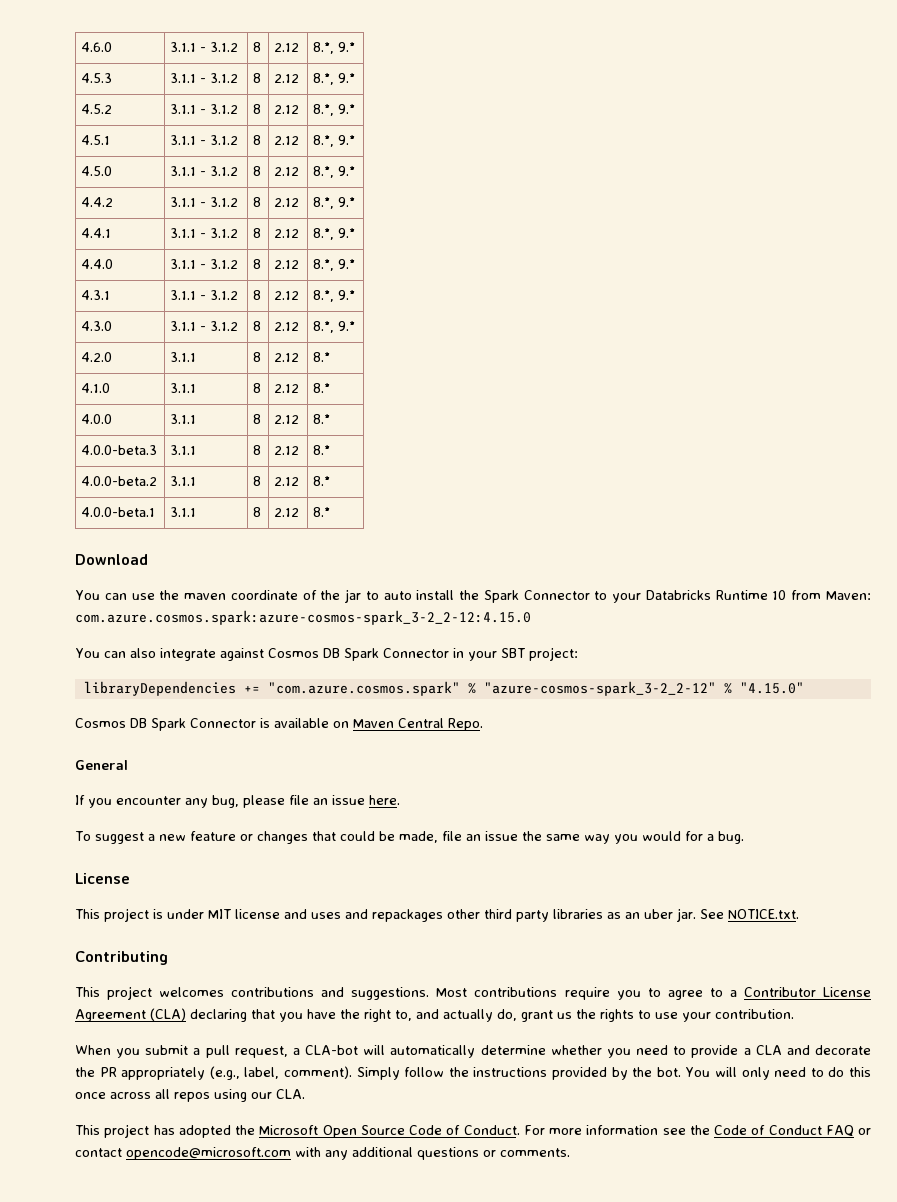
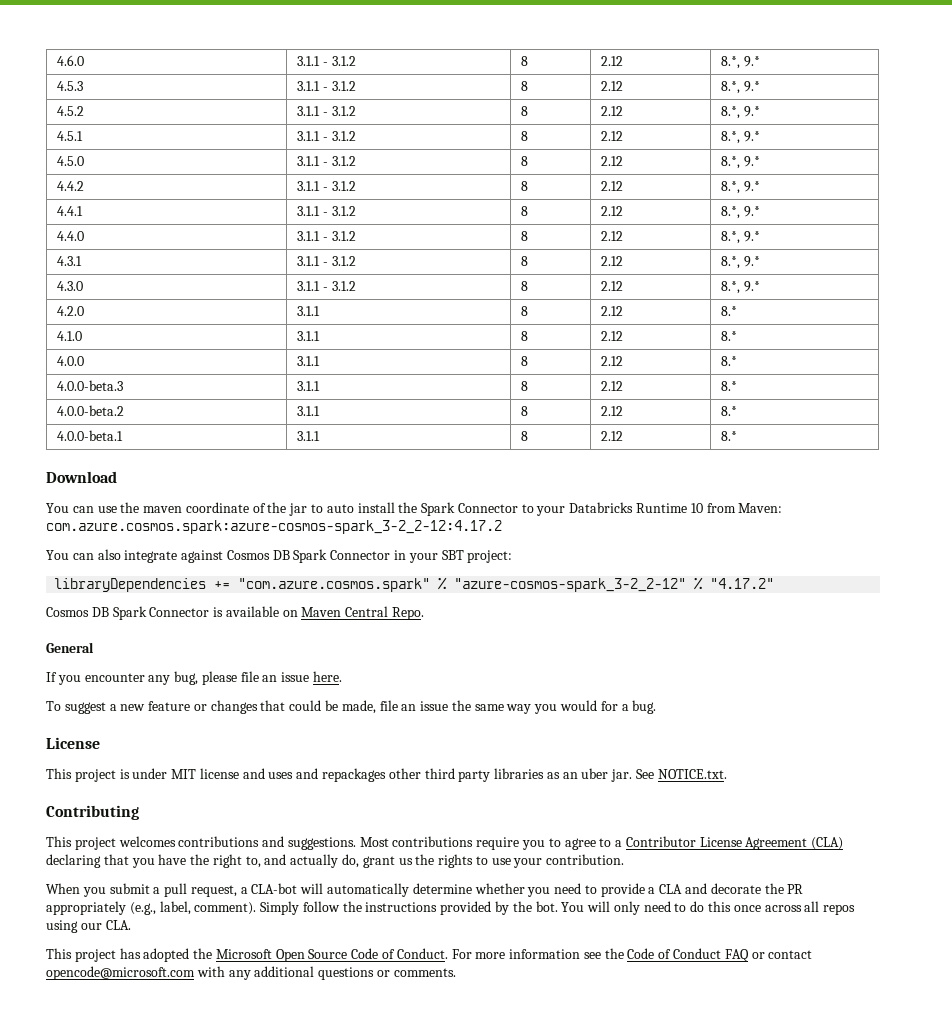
[75,610,531,625] com.azure.cosmos.spark:azure-cosmos-spark_3-2_2-12:4.15.0 -> [46,520,502,534] com.azure.cosmos.spark:azure-cosmos-spark_3-2_2-12:4.17.2
[739,682,804,694] "4.15.0" -> [710,578,775,589] "4.17.2"

